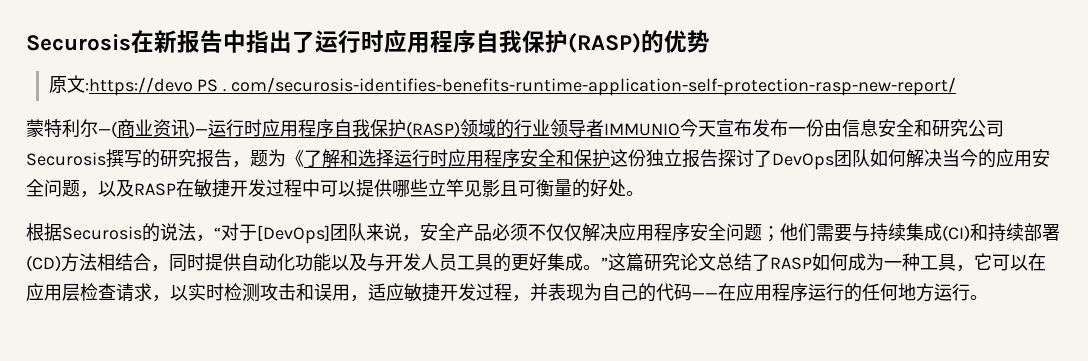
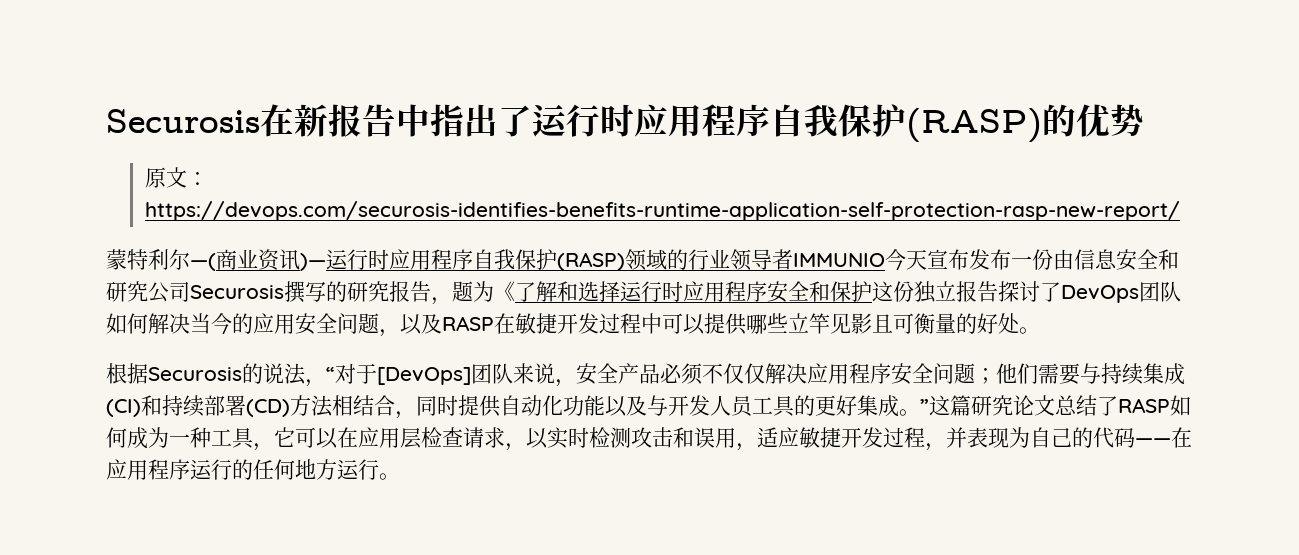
[84,77,957,96] :https://devo PS . com/securosis-identifies-benefits-runtime-application-self-protection-rasp-new-report/ -> [186,171,208,185] [144,201,1180,221] ：https://devops.com/securosis-identifies-benefits-runtime-application-self-protection-rasp-new-report/

